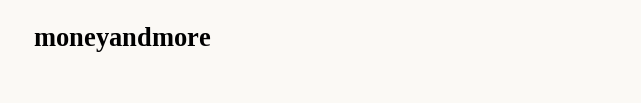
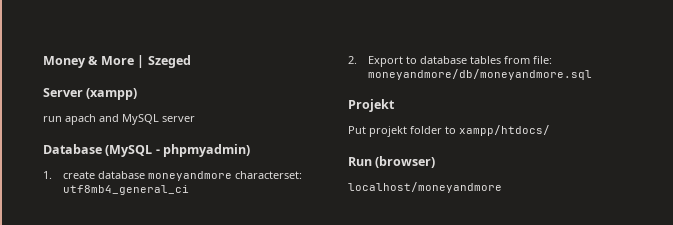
[34,27,211,52] moneyandmore -> [43,55,191,68] [43,88,138,100] [43,114,195,125] [43,144,251,157] [43,171,302,181] [62,185,189,195] [348,56,552,67] [367,69,592,80] [348,99,395,112] [348,125,550,137] [348,156,436,168] [348,182,502,193] Money & More | Szeged // Server (xampp) // run apach and MySQL server // Database (MySQL - phpmyadmin) // 1. create database moneyandmore characterset: utf8mb4_general_ci // 2. Export to database tables from file: moneyandmore/db/moneyandmore.sql // Projekt // Put projekt folder to xampp/htdocs/ // Run (browser) // localhost/moneyandmore

